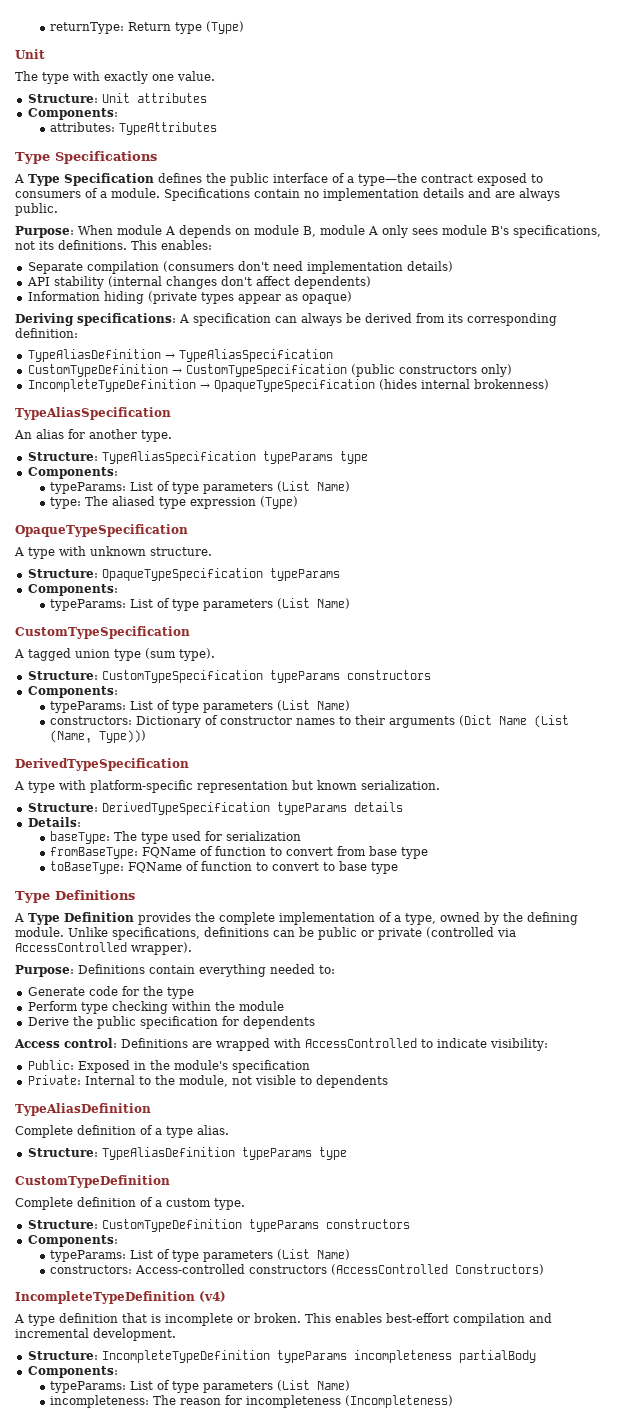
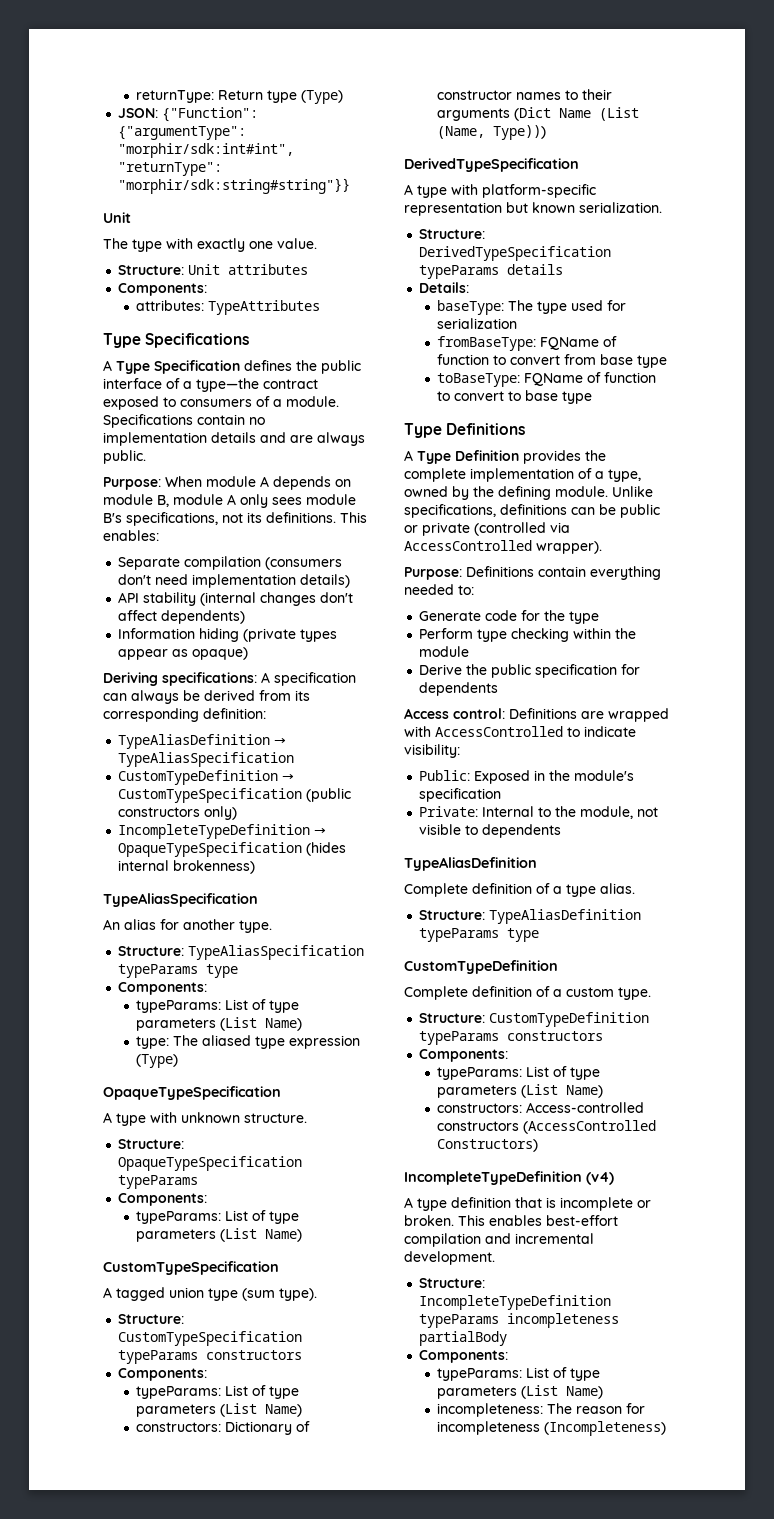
(245, 27) none -> [118,107,259,122] [118,126,247,140] [118,143,295,158] [118,162,223,176] [118,178,351,194] // JSON: {"Function": {"argumentType": "morphir/sdk:int#int", "returnType": "morphir/sdk:string#string"}}

